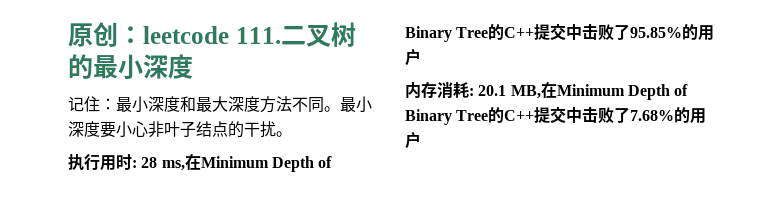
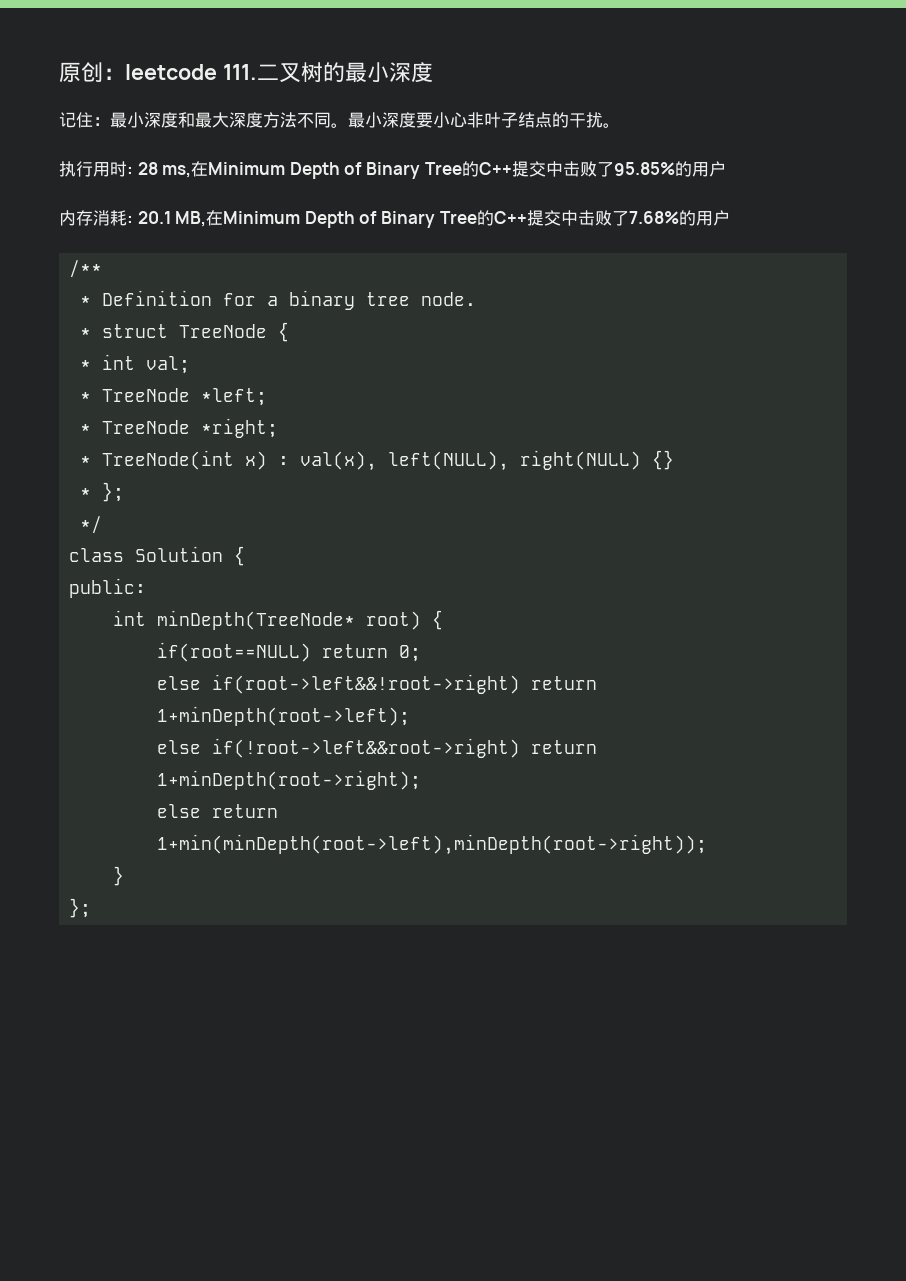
(421, 140) none -> [69,260,103,278] [80,290,477,310] [80,322,290,342] [80,354,191,374] [80,388,268,406] [80,418,279,438] [80,450,675,471] [80,482,125,502] [80,516,103,534] [69,546,246,566] [69,578,147,598] [113,610,444,630] [157,642,422,662] [157,674,598,694] [157,706,411,726] [157,738,598,758] [157,770,422,790] [157,804,279,818] [157,834,708,855] [113,866,125,886] [69,898,92,918] // /** // * Definition for a binary tree node. // * struct TreeNode { // * int val; // * TreeNode *left; // * TreeNode *right; // * TreeNode(int x) : val(x), left(NULL), right(NULL) {} // * }; // */ // class Solution { // public: // int minDepth(TreeNode* root) { // if(root==NULL) return 0; // else if(root->left&&!root->right) return 1+minDepth(root->left); // else if(!root->left&&root->right) return 1+minDepth(root->right); // else return 1+min(minDepth(root->left),minDepth(root->right)); // } // };

